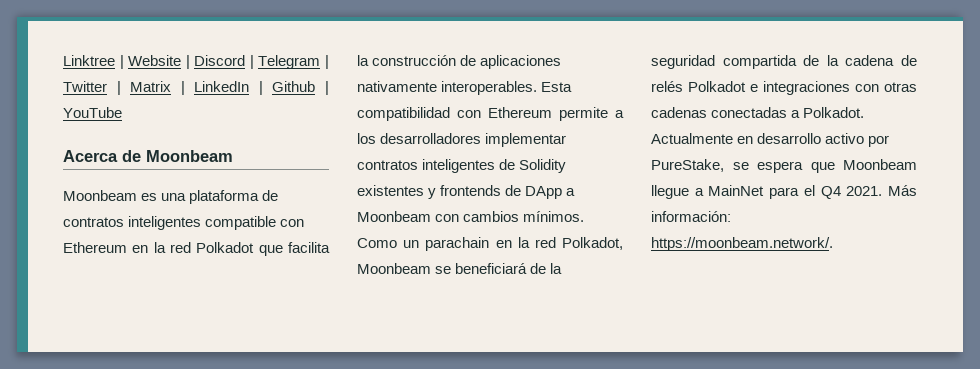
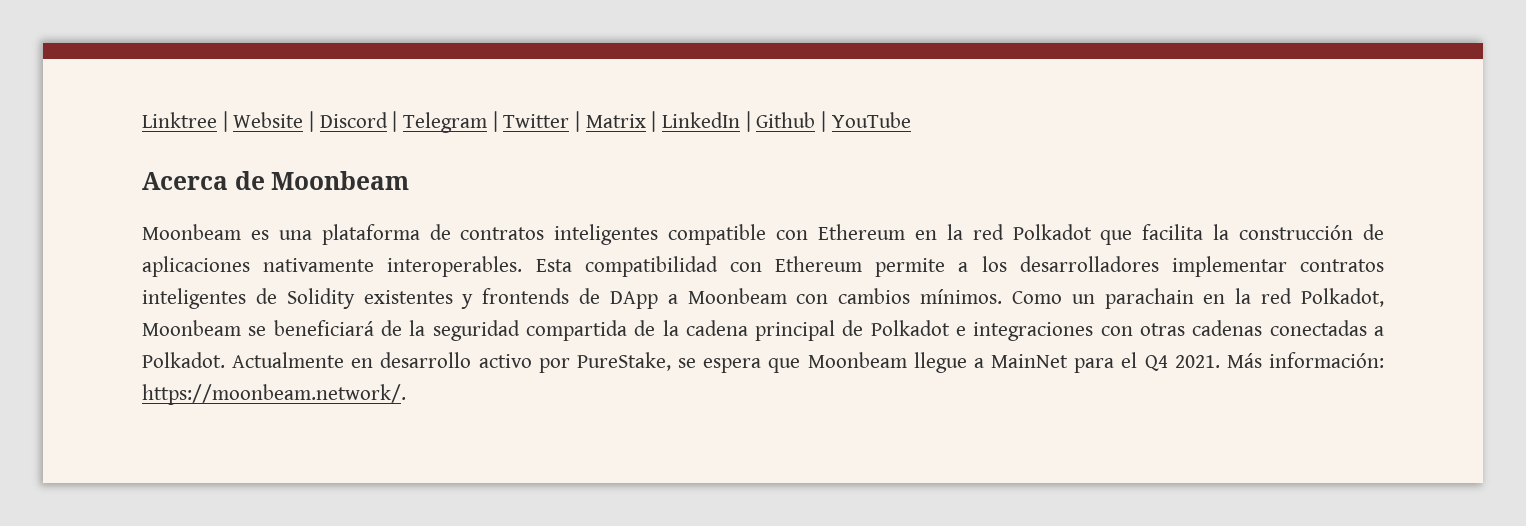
[901,55,917,66] [651,81,683,92] de relés -> [755,320,864,341] principal de

